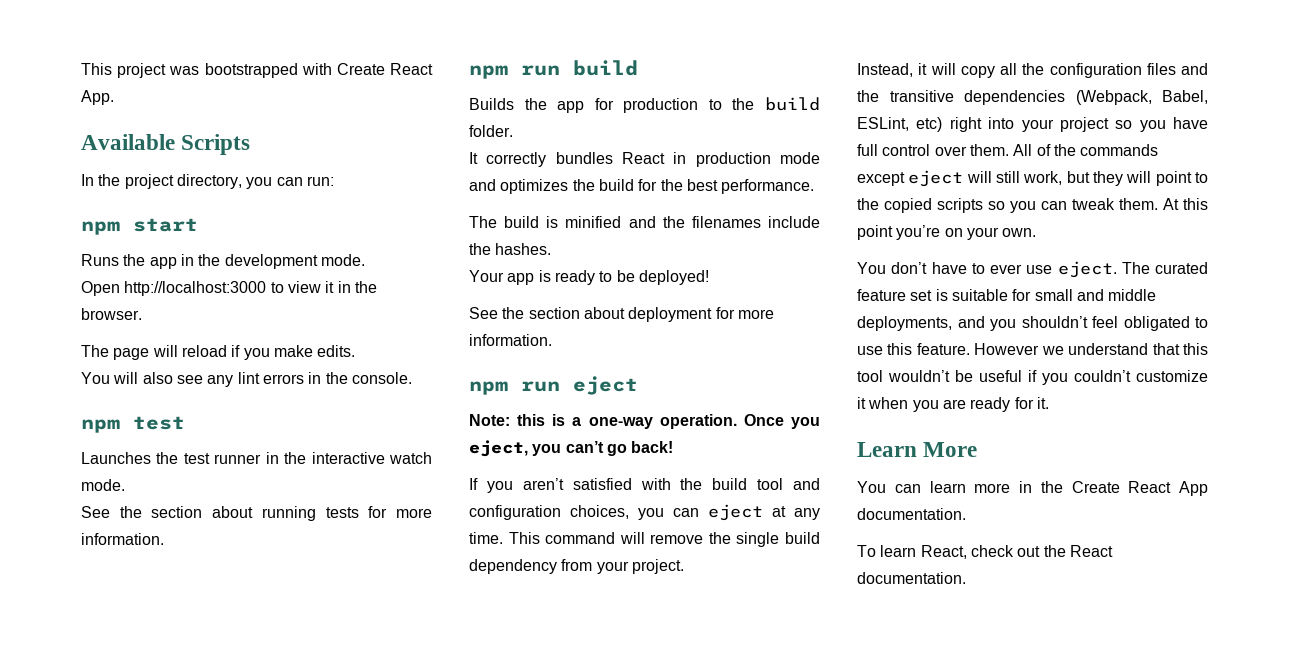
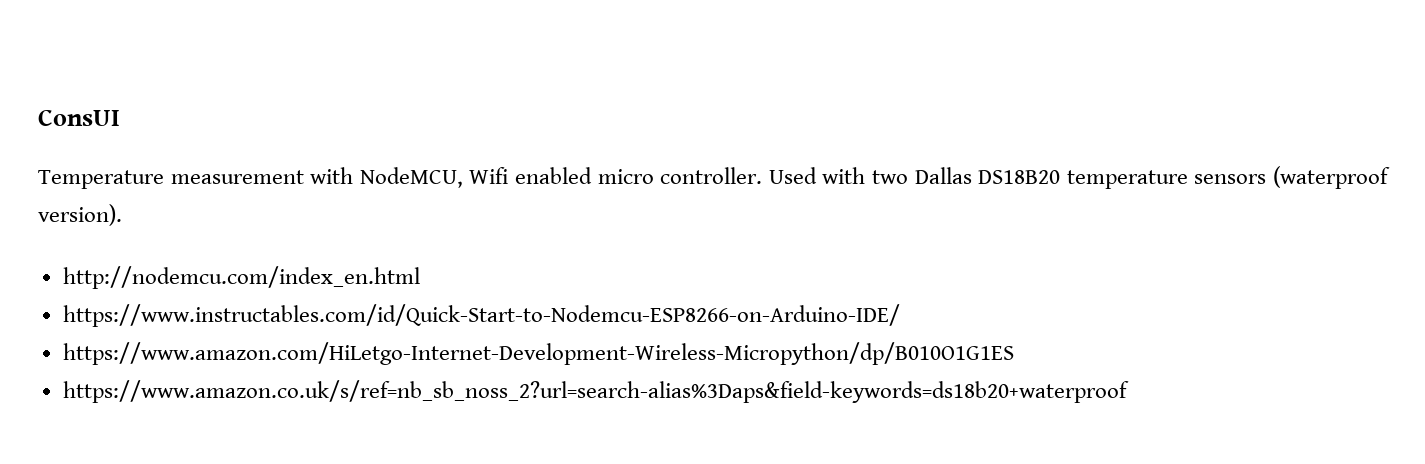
[81,63,433,78] [81,90,114,105] [81,134,251,155] [81,174,334,189] [81,218,198,235] [81,254,365,269] [81,281,377,296] [81,308,142,320] [81,345,356,360] [81,372,412,387] [81,416,185,433] [81,452,432,464] [81,479,125,491] [81,506,432,521] [81,533,164,545] [469,60,638,79] [469,97,820,113] [469,125,513,137] [469,152,820,167] [469,179,815,194] [469,216,820,228] [469,243,552,255] [469,270,709,285] [469,307,774,322] [469,334,552,346] [469,376,638,395] [469,414,820,429] [469,440,674,457] [469,478,820,493] [469,504,820,521] [469,532,820,547] [469,559,684,574] [857,63,1208,78] [857,90,1208,105] [857,117,1208,132] [857,144,1159,156] [857,170,1208,187] [857,198,1208,213] [857,225,1037,240] [857,261,1208,278] [857,289,1157,301] [857,316,1208,331] [857,343,1208,355] [857,370,1208,385] [857,397,1049,412] [857,442,978,457] [857,481,1208,496] [857,508,966,520] [857,545,1113,559] [857,572,966,584] This project was bootstrapped with Create React App. // Available Scripts // In the project directory, you can run: // npm start // Runs the app in the development mode. // Open http://localhost:3000 to view it in the browser. // The page will reload if you make edits. // You will also see any lint errors in the console. // npm test // Launches the test runner in the interactive watch mode. // See the section about running tests for more information. // npm run build // Builds the app for production to the build folder. // It correctly bundles React in production mode and optimizes the build for the best performance. // The build is minified and the filenames include the hashes. // Your app is ready to be deployed! // See the section about deployment for more information. // npm run eject // Note: this is a one-way operation. Once you eject, you can’t go back! // If you aren’t satisfied with the build tool and configuration choices, you can eject at any time. This command will remove the single build dependency from your project. // Instead, it will copy all the configuration files and the transitive dependencies (Webpack, Babel, ESLint, etc) right into your project so you have full control over them. All of the commands except eject will still work, but they will point to the copied scripts so you can tweak them. At this point you’re on your own. // You don’t have to ever use eject. The curated feature set is suitable for small and middle deployments, and you shouldn’t feel obligated to use this feature. However we understand that this tool wouldn’t be useful if you couldn’t customize it when you are ready for it. // Learn More // You can learn more in the Create React App documentation. // To learn React, check out the React documentation. -> [38,109,120,126] [38,166,1390,189] [38,204,122,226] [62,266,420,289] [62,304,900,327] [62,342,1014,365] [62,380,1129,403] ConsUI // Temperature measurement with NodeMCU, Wifi enabled micro controller. Used with two Dallas DS18B20 temperature sensors (waterproof version). // http://nodemcu.com/index_en.html // https://www.instructables.com/id/Quick-Start-to-Nodemcu-ESP8266-on-Arduino-IDE/ // https://www.amazon.com/HiLetgo-Internet-Development-Wireless-Micropython/dp/B010O1G1ES // https://www.amazon.co.uk/s/ref=nb_sb_noss_2?url=search-alias%3Daps&field-keywords=ds18b20+waterproof

